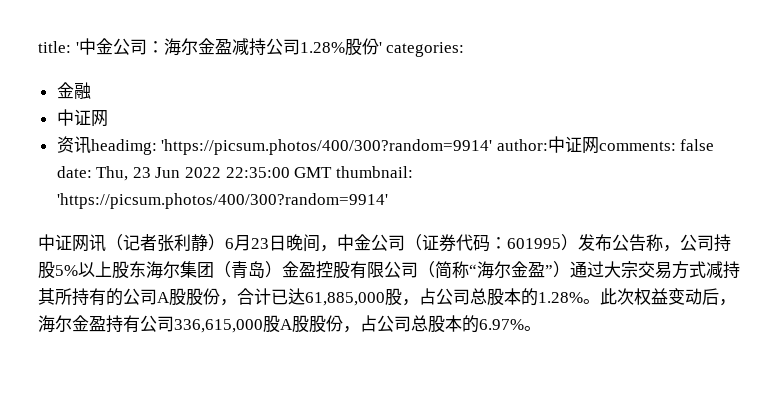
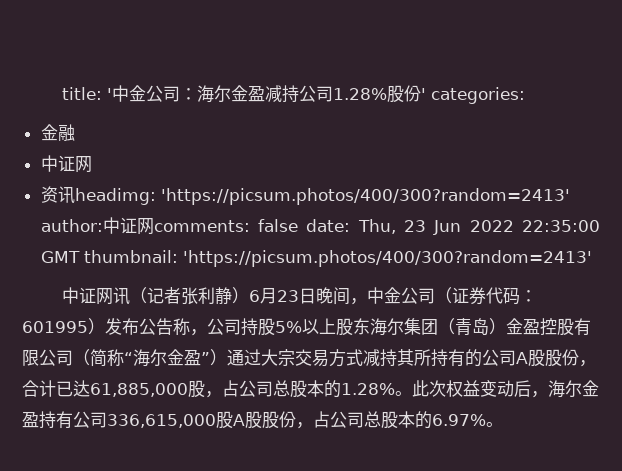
[161,139,493,155] 'https://picsum.photos/400/300?random=9914' -> [160,188,570,205] 'https://picsum.photos/400/300?random=2413'
[56,193,388,209] 'https://picsum.photos/400/300?random=9914' -> [182,250,592,267] 'https://picsum.photos/400/300?random=2413'

